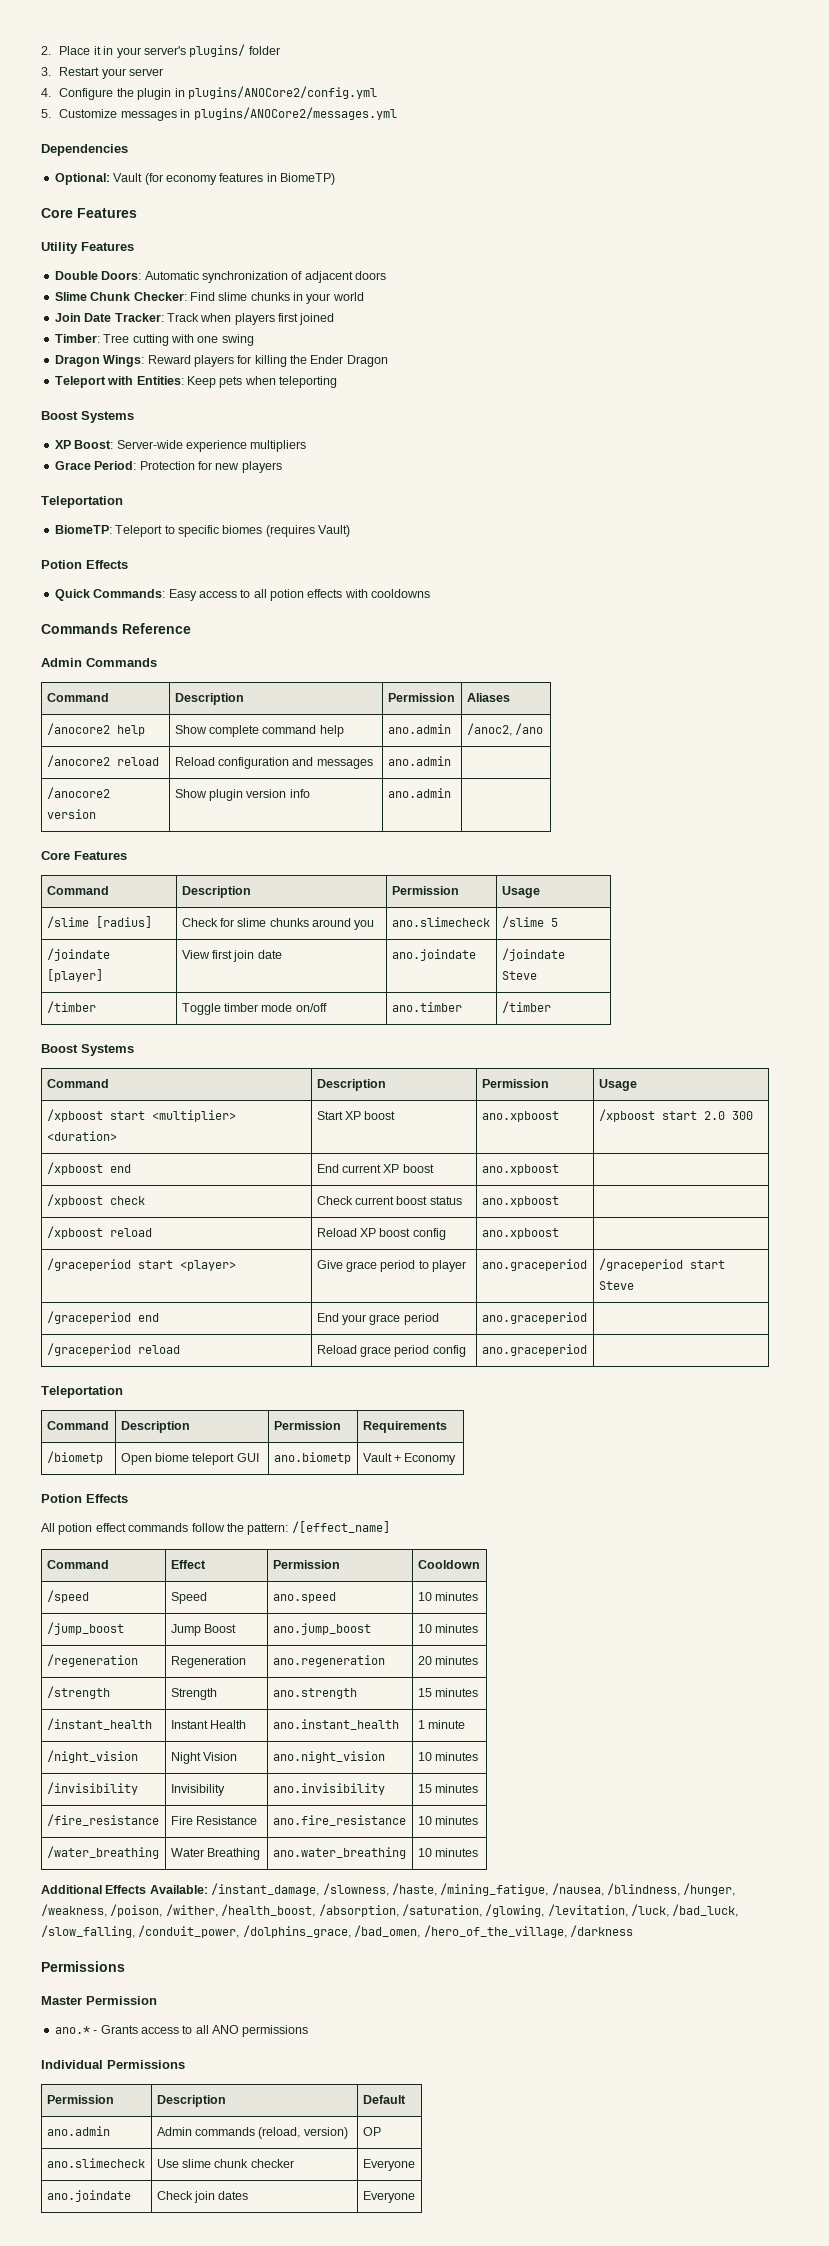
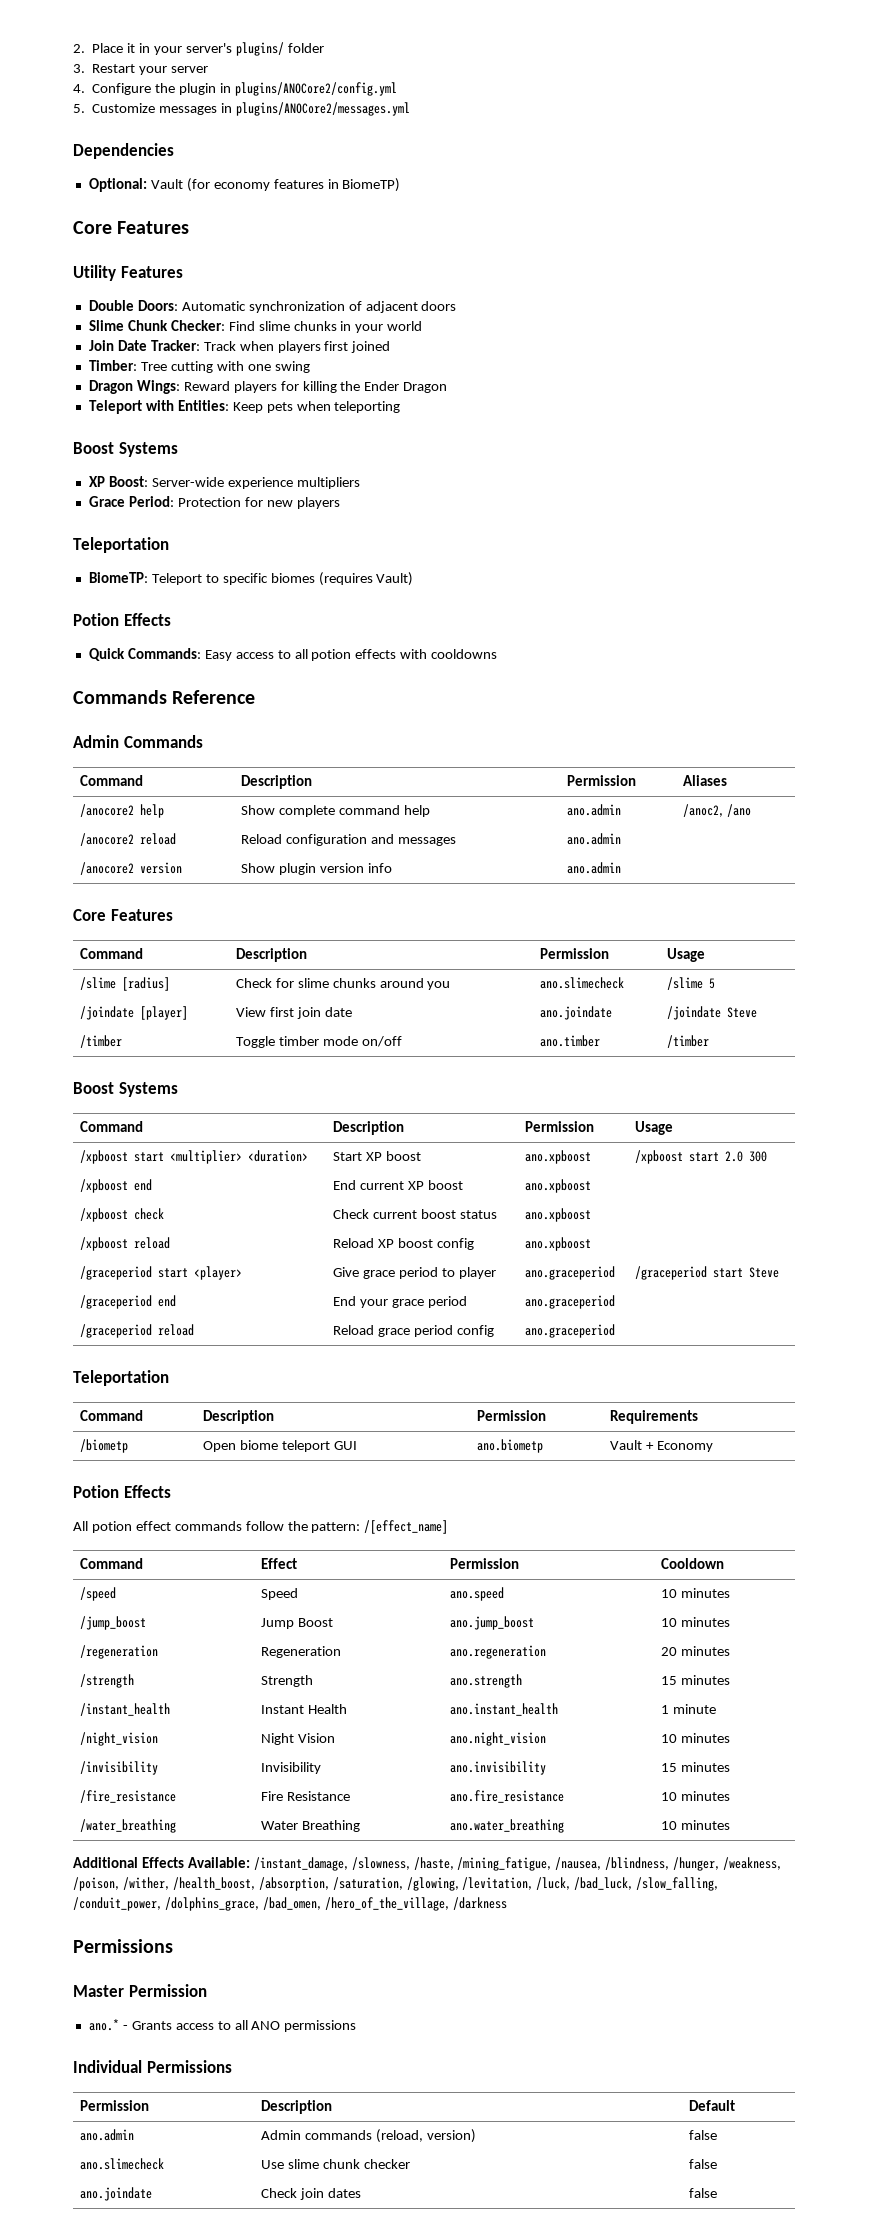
[362,2127,381,2136] OP -> [688,2130,717,2140] false
[362,2159,415,2171] Everyone -> [688,2159,717,2169] false
[362,2191,415,2203] Everyone -> [688,2188,717,2198] false

